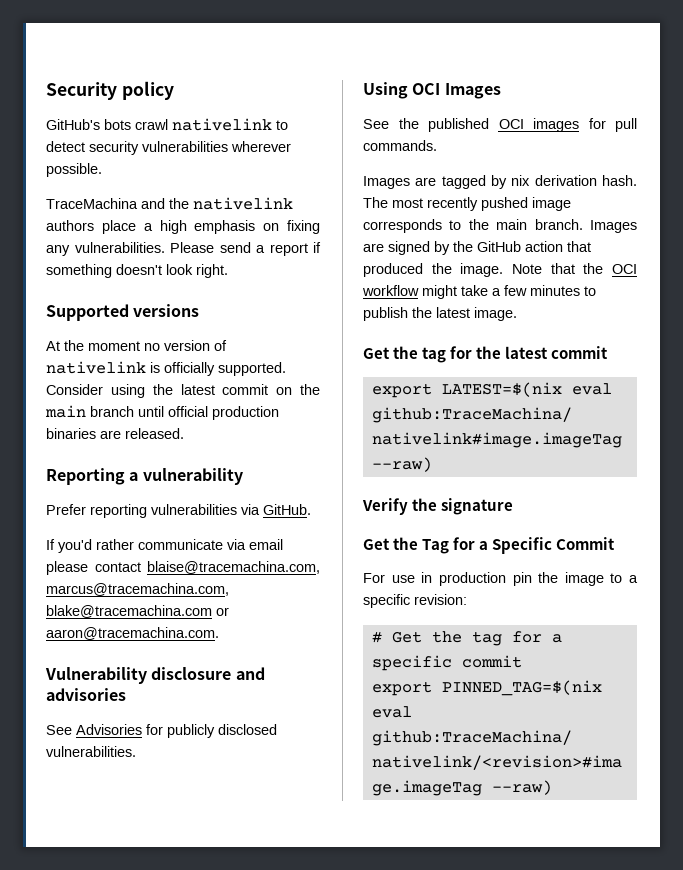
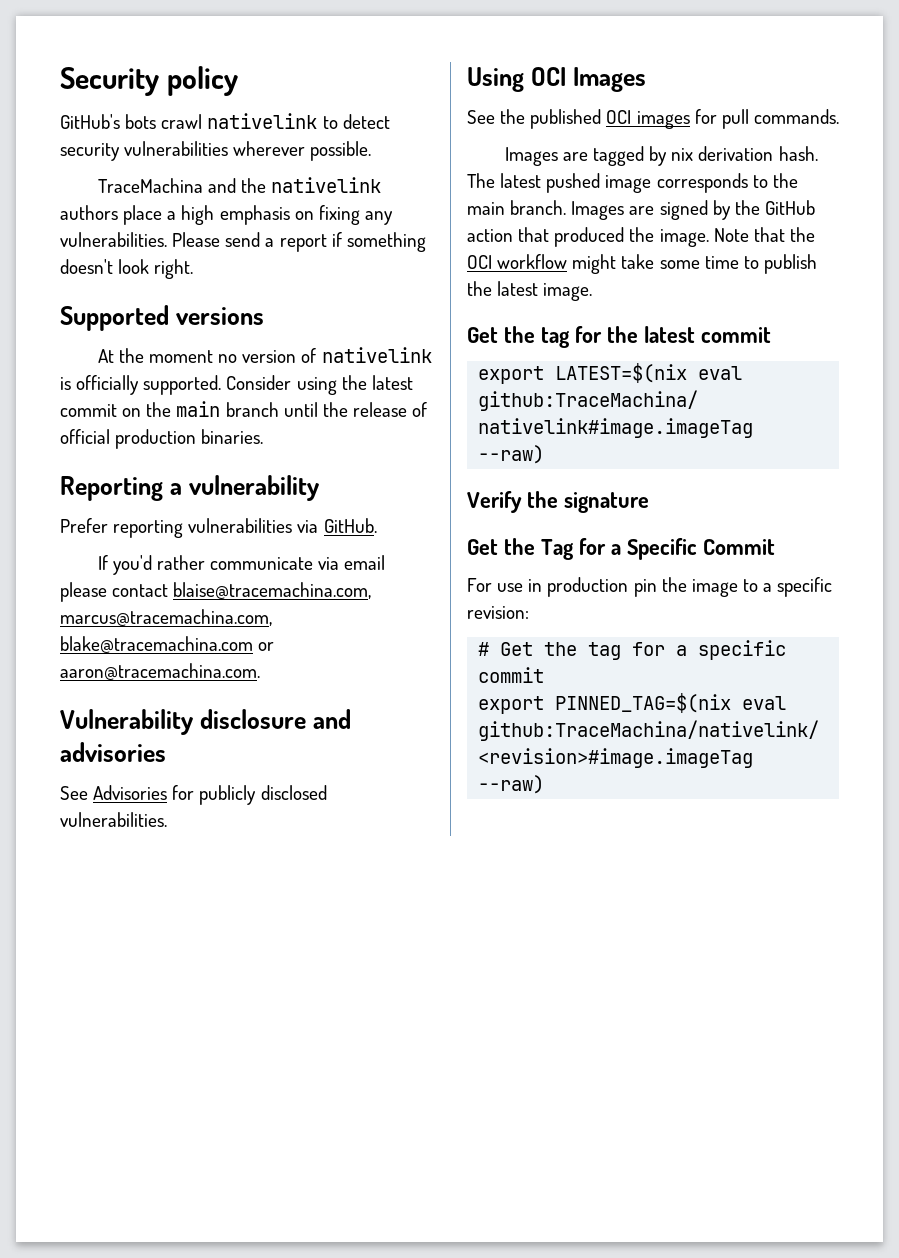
[168,406,279,420] [46,428,184,439] official production binaries are released. -> [322,402,428,417] [60,429,264,449] the release of official production binaries.
[392,197,478,211] most recently -> [500,173,542,188] latest
[492,285,580,296] a few minutes -> [659,256,739,269] some time

